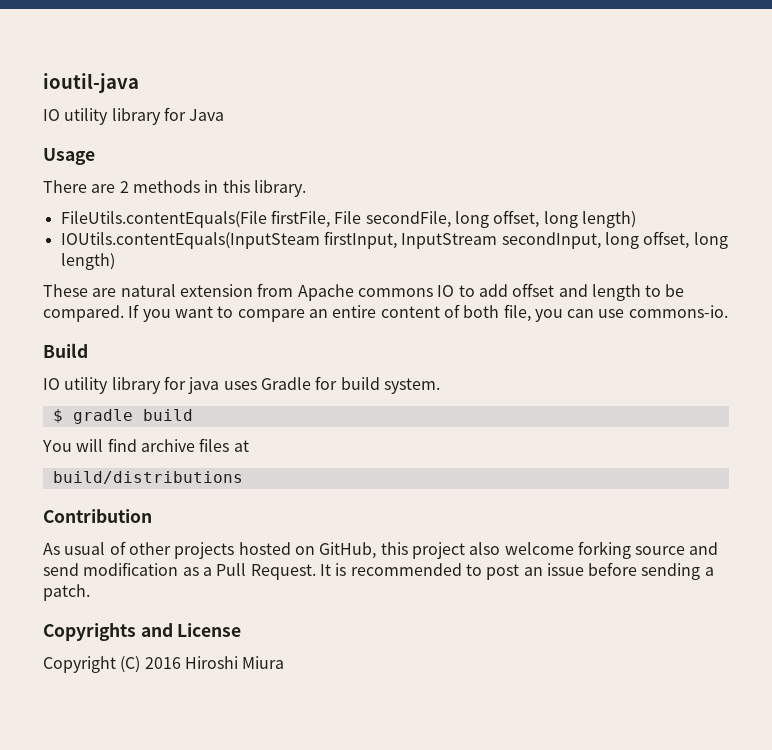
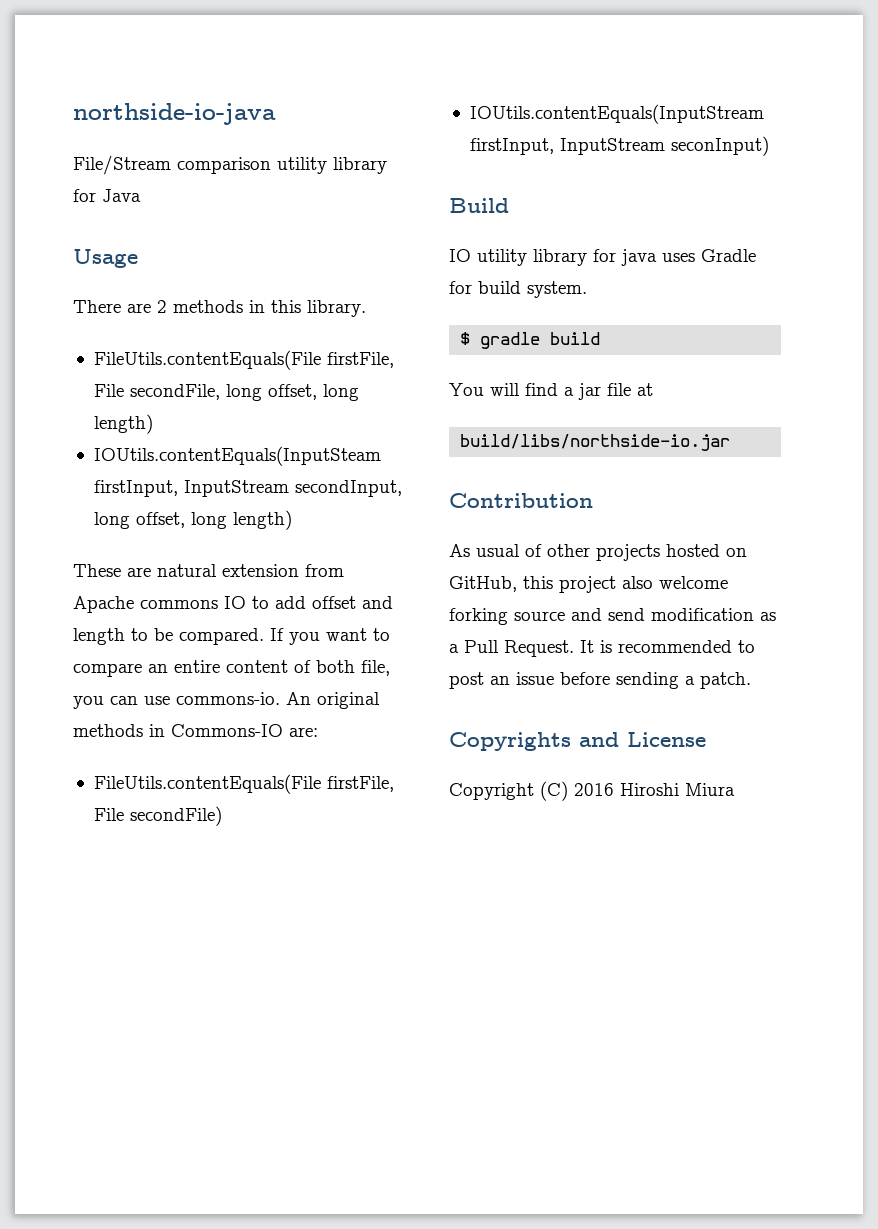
[43,73,139,93] [43,109,60,121] ioutil-java // IO -> [73,103,276,125] [73,155,271,175] northside-io-java // File/Stream comparison
(728, 311) none -> [286,692,380,709] [73,724,318,737] [93,774,394,794] [93,806,222,826] [469,104,764,124] [469,136,769,156] An original methods in Commons-IO are: // FileUtils.contentEquals(File firstFile, File secondFile) // IOUtils.contentEquals(InputStream firstInput, InputStream seconInput)
[140,438,230,452] archive files -> [564,383,631,400] a jar file
[52,471,243,484] build/distributions -> [460,434,731,451] build/libs/northside-io.jar

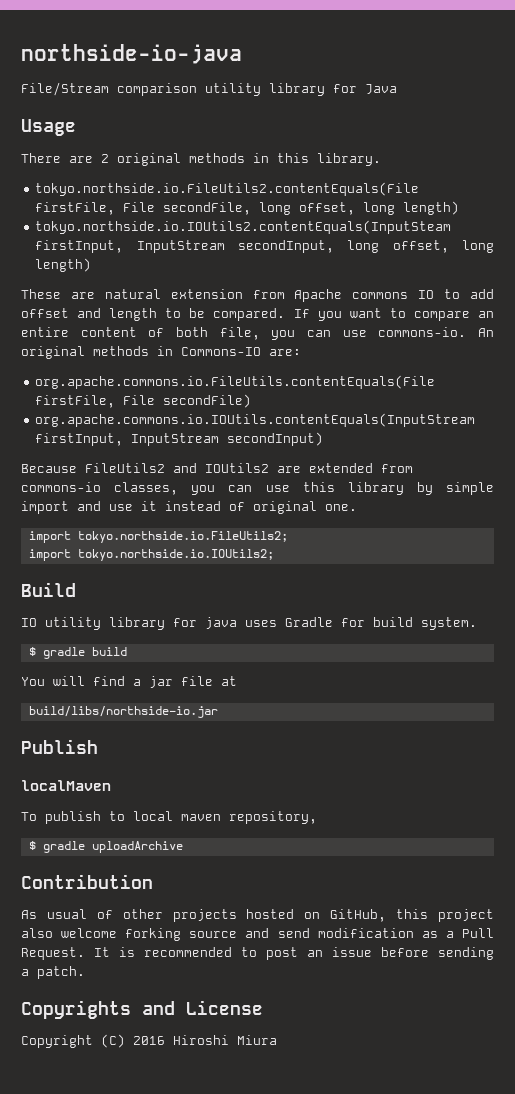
(167, 306) none -> [117,153,181,166] original
[93,350,321,370] FileUtils.contentEquals(File -> [35,182,420,196] tokyo.northside.io.FileUtils2.contentEquals(File
[93,446,381,466] IOUtils.contentEquals(InputSteam -> [35,220,452,234] tokyo.northside.io.IOUtils2.contentEquals(InputSteam
[93,774,321,794] FileUtils.contentEquals(File -> [35,375,436,389] org.apache.commons.io.FileUtils.contentEquals(File
[469,104,764,124] [469,136,769,156] IOUtils.contentEquals(InputStream firstInput, InputStream seconInput) -> [35,413,476,427] [35,432,324,446] [21,463,413,473] [21,482,494,495] [21,501,357,514] [28,531,288,543] [28,549,274,561] org.apache.commons.io.IOUtils.contentEquals(InputStream firstInput, InputStream secondInput) // Because FileUtils2 and IOUtils2 are extended from commons-io classes, you can use this library by simple import and use it instead of original one. // import tokyo.northside.io.FileUtils2; // import tokyo.northside.io.IOUtils2;
(731, 442) none -> [21,739,98,754] [21,780,111,791] [21,811,317,824] [28,841,183,853] // Publish // localMaven // To publish to local maven repository, // $ gradle uploadArchive

